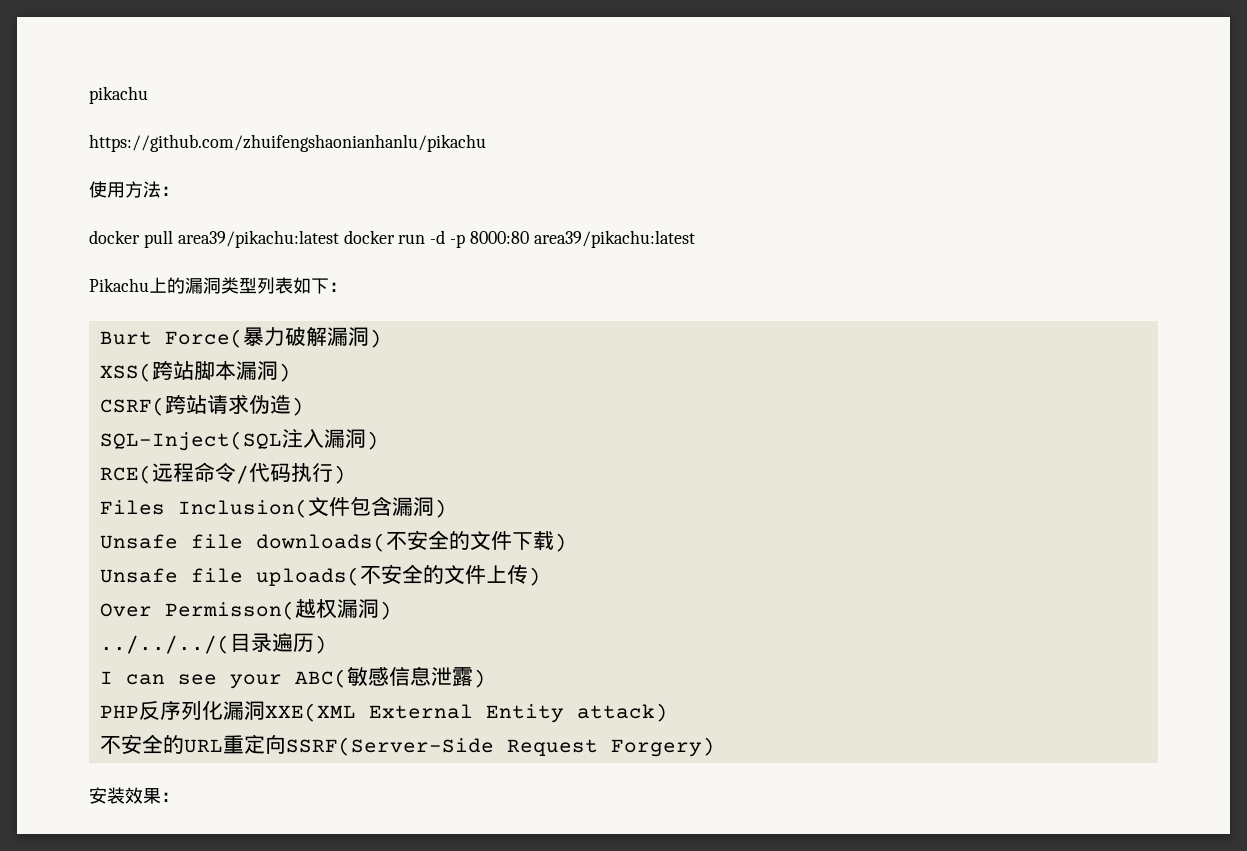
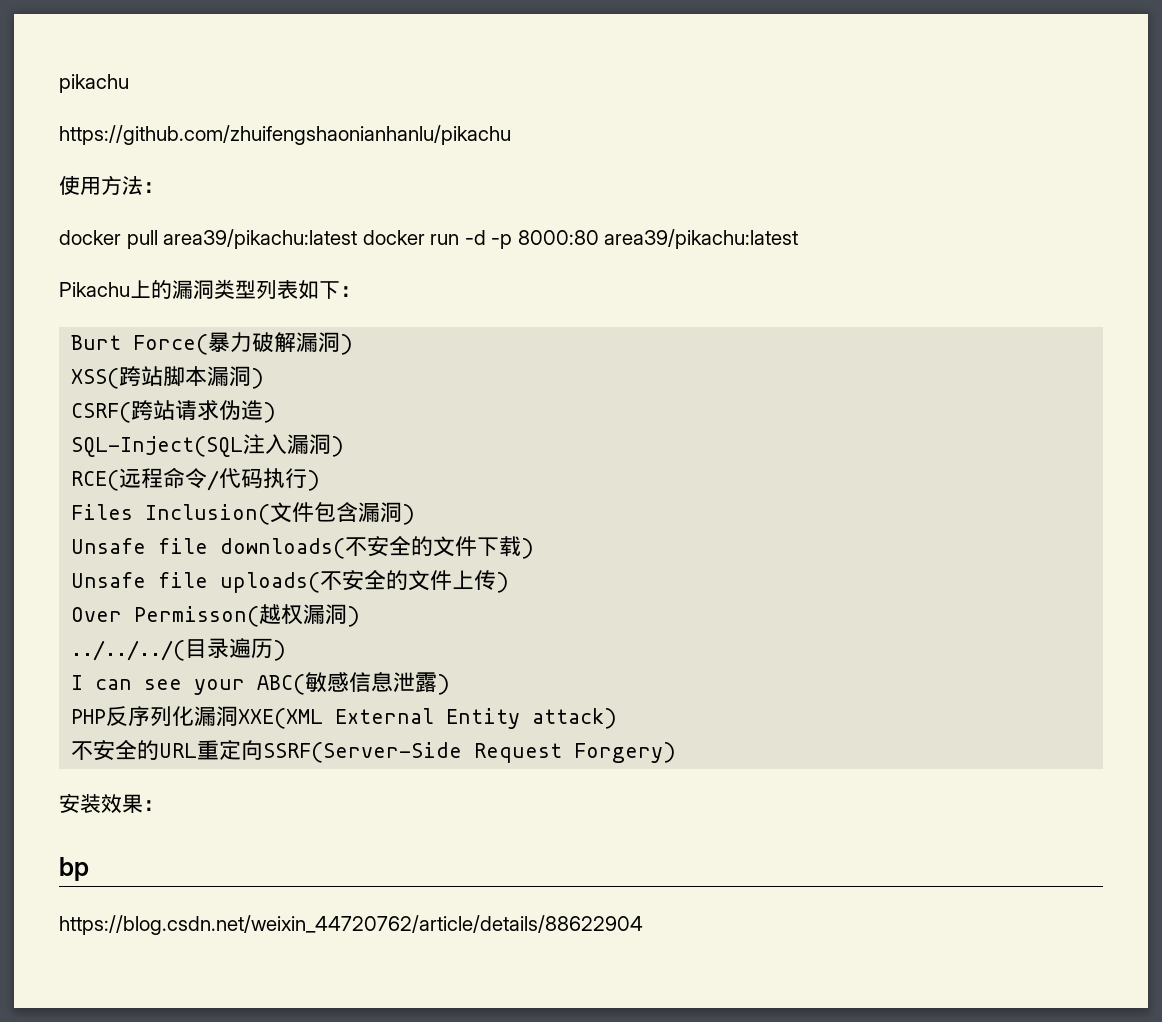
(179, 797) none -> [59,857,89,881] [59,915,643,935] // bp // https://blog.csdn.net/weixin_44720762/article/details/88622904

